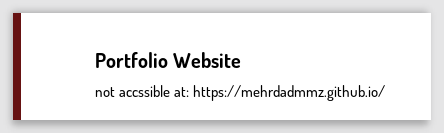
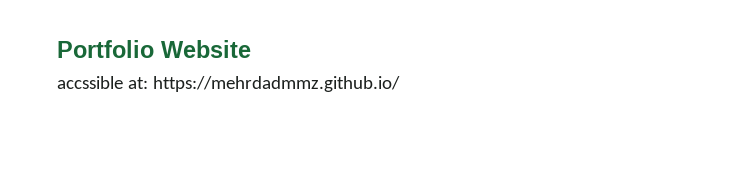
[95,87,115,97] not -> (251, 49) none

